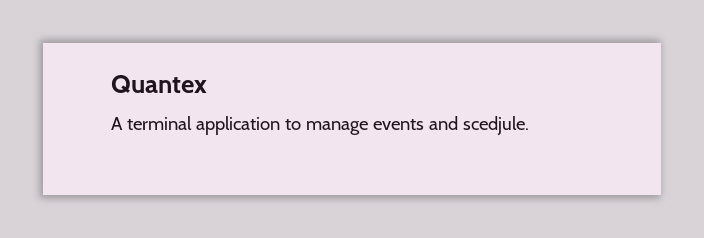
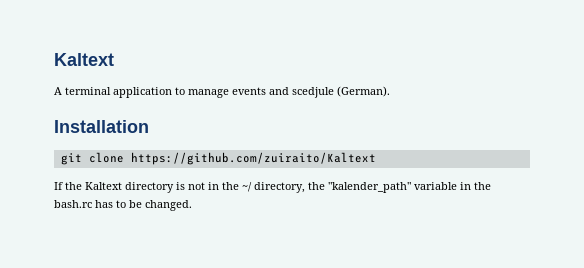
[111,75,207,93] Quantex -> [54,53,114,66] Kaltext
[462,116,529,135] scedjule. -> [292,86,390,98] [54,120,149,133] [60,152,376,165] [54,182,491,193] [54,200,192,211] scedjule (German). // Installation // git clone https://github.com/zuiraito/Kaltext // If the Kaltext directory is not in the ~/ directory, the "kalender_path" variable in the bash.rc has to be changed.

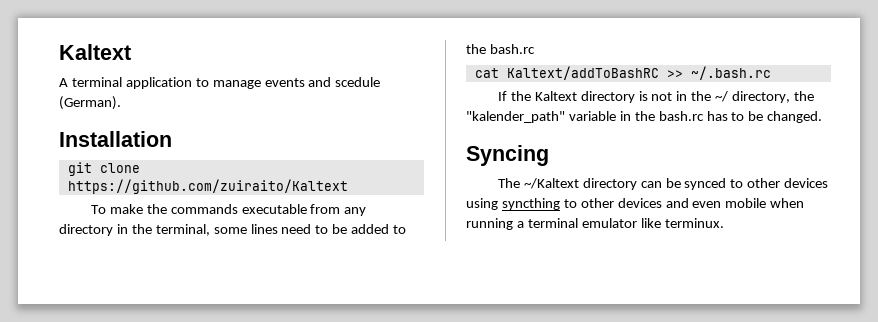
[292,87,334,98] scedjule -> [335,77,381,87] scedule
(376, 158) none -> [90,204,367,216] [59,224,407,236] [466,44,535,54] [474,66,771,80] // To make the commands executable from any directory in the terminal, some lines need to be added to the bash.rc // cat Kaltext/addToBashRC >> ~/.bash.rc
(192, 205) none -> [466,145,549,166] [497,178,829,190] [466,198,805,210] [466,218,724,230] // Syncing // The ~/Kaltext directory can be synced to other devices using syncthing to other devices and even mobile when running a terminal emulator like terminux.

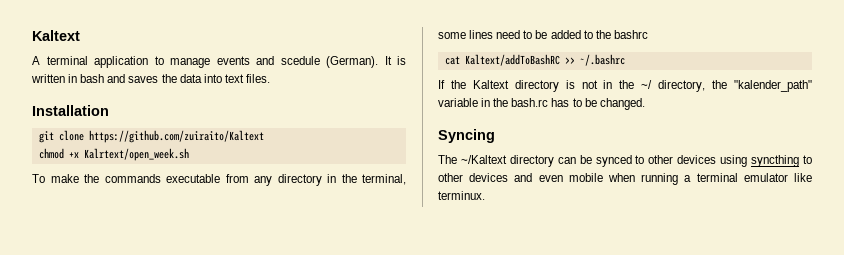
(121, 103) none -> [384,56,406,65] [31,74,270,83] It is written in bash and saves the data into text files.
(348, 186) none -> [38,148,189,161] // chmod +x Kalrtext/open_week.sh
[489,44,535,54] bash.rc -> [613,30,648,39] bashrc
[690,66,771,80] ~/.bash.rc -> [579,54,625,66] ~/.bashrc

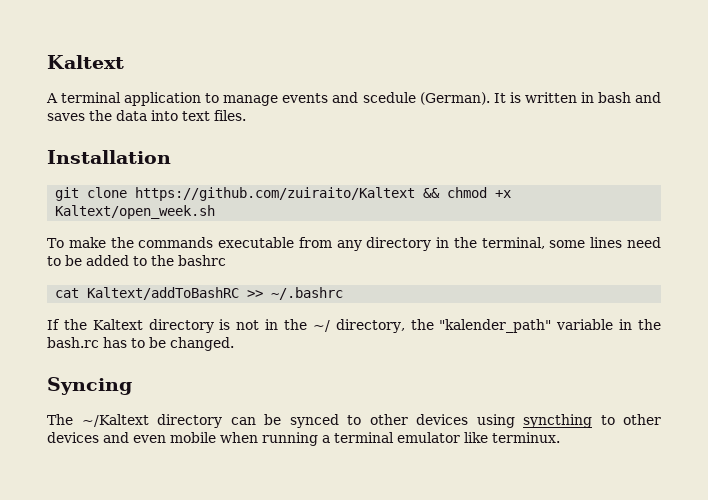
(264, 136) // -> [423,188,441,198] &&
[83,148,189,161] Kalrtext/open_week.sh -> [55,205,216,219] Kaltext/open_week.sh

